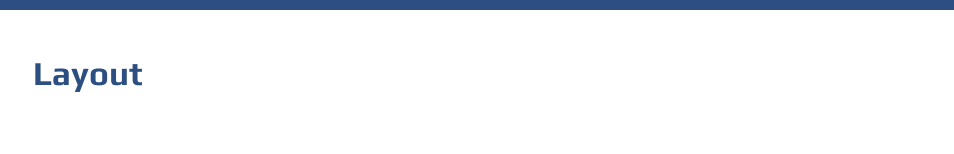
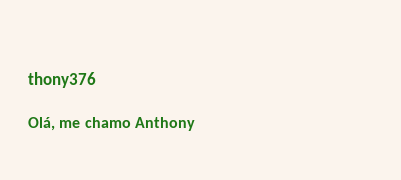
[33,63,143,92] Layout -> [28,72,96,88] [28,117,195,131] thony376 // Olá, me chamo Anthony

